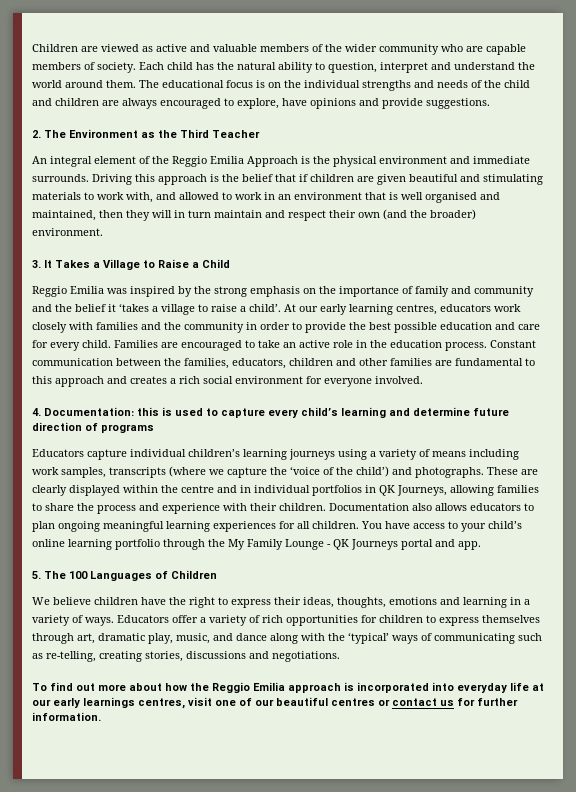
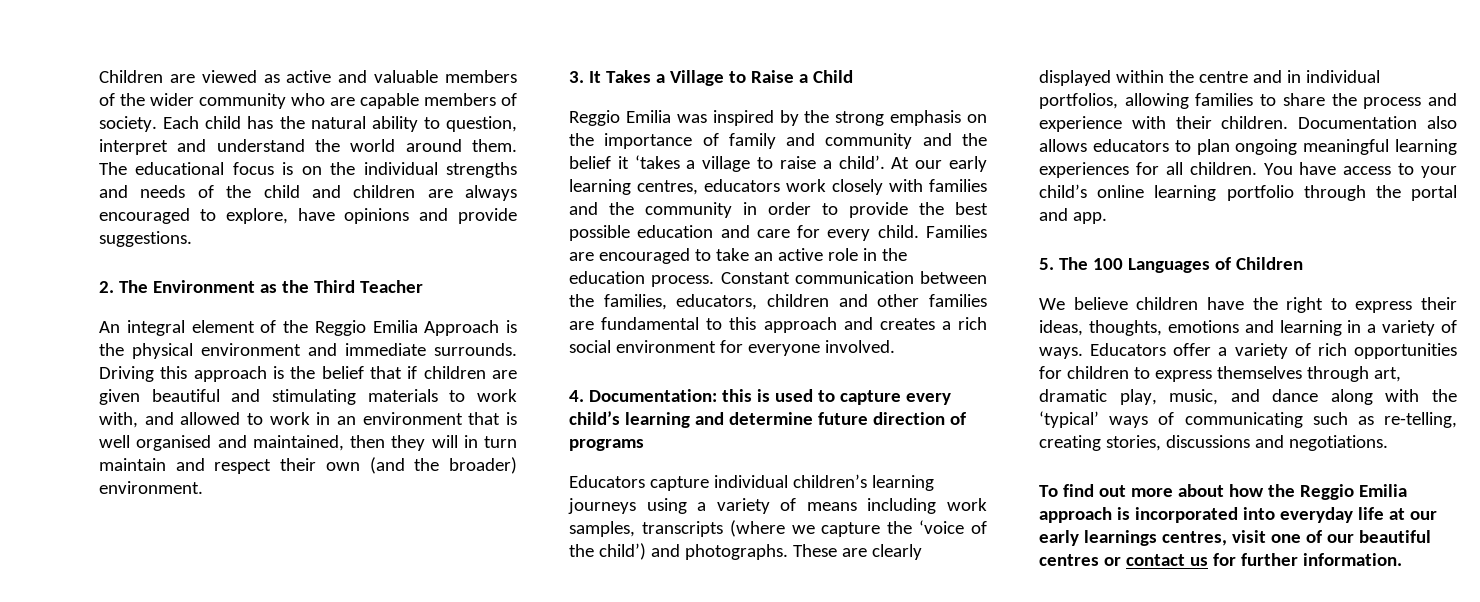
[312,485,447,496] portfolios in QK Journeys, -> [1039,93,1118,109] portfolios,
[228,539,398,550] My Family Lounge - QK Journeys -> (1401, 191) none

